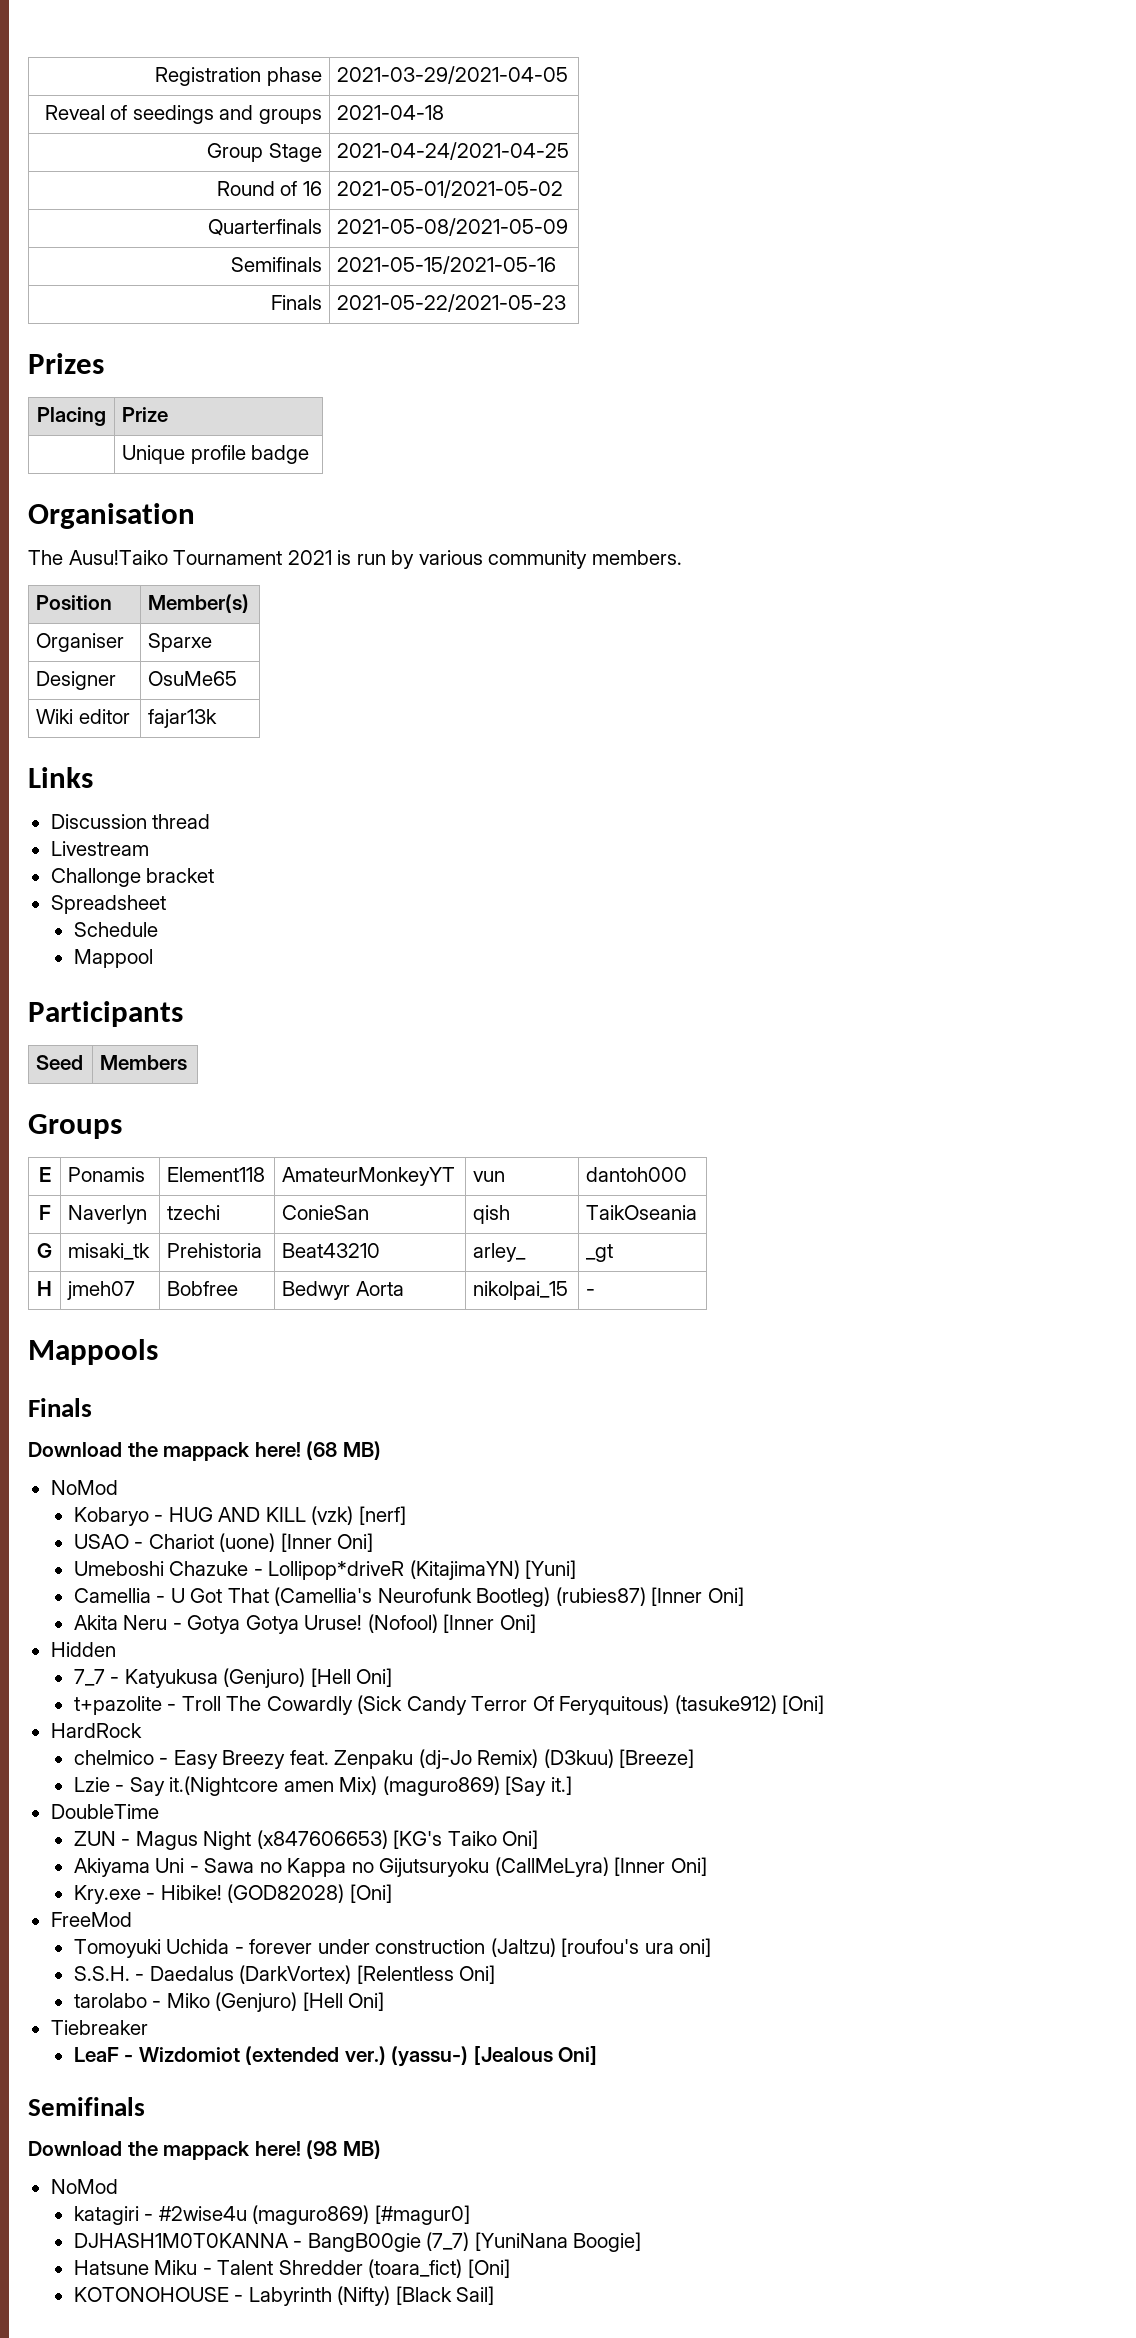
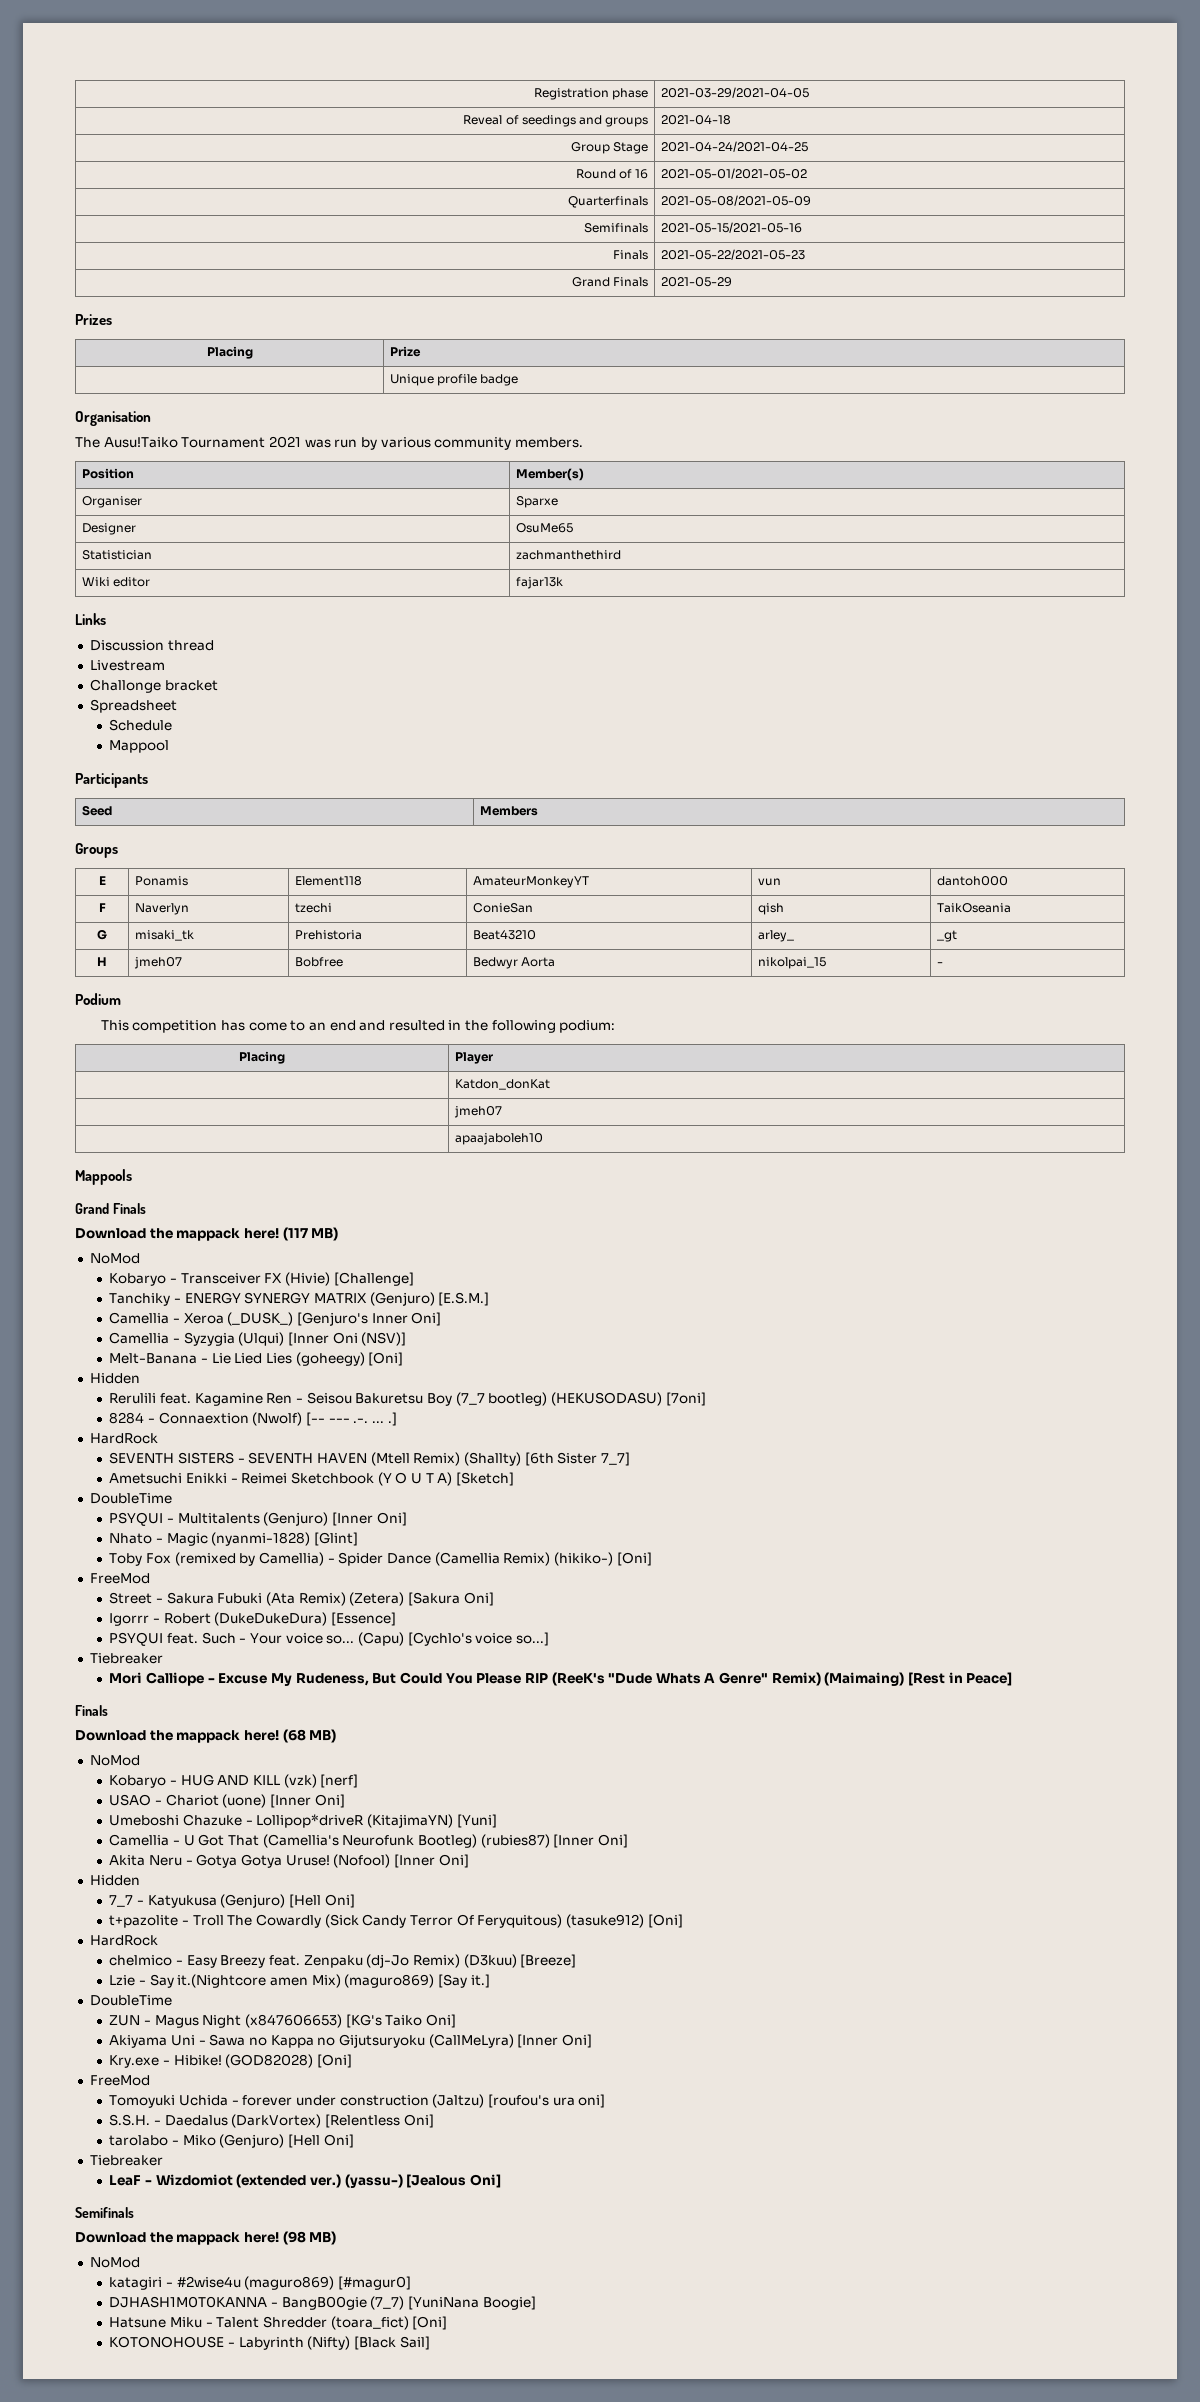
(567, 303) none -> [572,277,649,287] [660,277,732,287] // Grand Finals | 2021-05-29
[337,550,352,565] is -> [304,439,331,448] was
(238, 678) none -> [81,550,152,560] [515,550,621,560] // Statistician | zachmanthethird
[28,1339,158,1365] Mappools -> [75,993,121,1005] [100,1020,616,1033] [239,1051,285,1064] [454,1052,493,1064] [454,1079,550,1090] [453,1106,502,1118] [454,1133,543,1145] [75,1169,132,1185] [75,1203,146,1214] [75,1227,339,1241] [89,1253,140,1264] [109,1272,414,1286] [109,1292,490,1306] [109,1312,442,1326] [109,1332,407,1346] [109,1352,404,1366] [89,1373,140,1384] [109,1392,706,1406] [109,1412,397,1426] [89,1433,158,1444] [109,1452,630,1466] [109,1472,514,1486] [89,1493,172,1504] [109,1512,407,1526] [109,1532,359,1546] [109,1552,652,1566] [89,1573,150,1584] [109,1592,494,1606] [109,1612,397,1626] [109,1632,549,1646] [89,1653,163,1664] [109,1672,1013,1686] Podium // This competition has come to an end and resulted in the following podium: // Placing | Player // | Katdon_donKat // | jmeh07 // | apaajaboleh10 // Mappools // Grand Finals // Download the mappack here! (117 MB) // NoMod // Kobaryo - Transceiver FX (Hivie) [Challenge] // Tanchiky - ENERGY SYNERGY MATRIX (Genjuro) [E.S.M.] // Camellia - Xeroa (_DUSK_) [Genjuro's Inner Oni] // Camellia - Syzygia (Ulqui) [Inner Oni (NSV)] // Melt-Banana - Lie Lied Lies (goheegy) [Oni] // Hidden // Rerulili feat. Kagamine Ren - Seisou Bakuretsu Boy (7_7 bootleg) (HEKUSODASU) [7oni] // 8284 - Connaextion (Nwolf) [-- --- .-. ... .] // HardRock // SEVENTH SISTERS - SEVENTH HAVEN (Mtell Remix) (Shallty) [6th Sister 7_7] // Ametsuchi Enikki - Reimei Sketchbook (Y O U T A) [Sketch] // DoubleTime // PSYQUI - Multitalents (Genjuro) [Inner Oni] // Nhato - Magic (nyanmi-1828) [Glint] // Toby Fox (remixed by Camellia) - Spider Dance (Camellia Remix) (hikiko-) [Oni] // FreeMod // Street - Sakura Fubuki (Ata Remix) (Zetera) [Sakura Oni] // Igorrr - Robert (DukeDukeDura) [Essence] // PSYQUI feat. Such - Your voice so... (Capu) [Cychlo's voice so...] // Tiebreaker // Mori Calliope - Excuse My Rudeness, But Could You Please RIP (ReeK's "Dude Whats A Genre" Remix) (Maimaing) [Rest in Peace]

